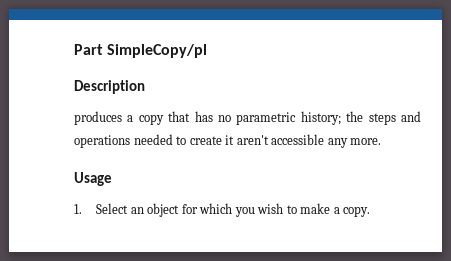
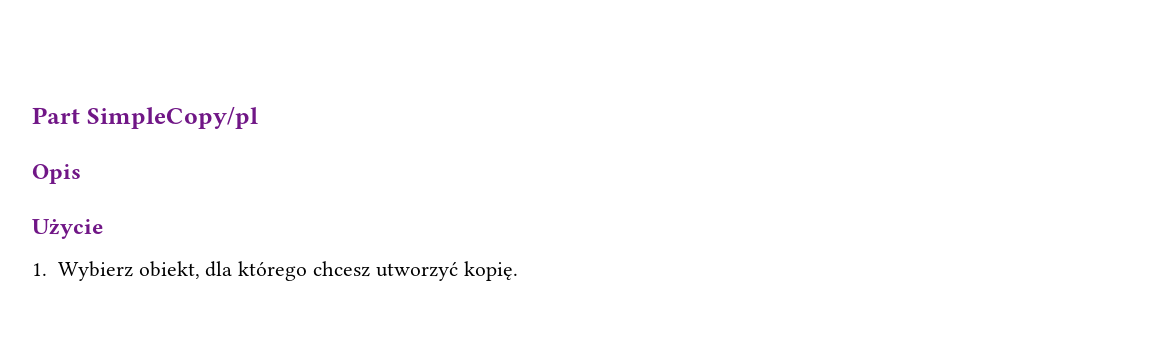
[74,80,145,94] [74,111,421,125] [74,134,382,148] [74,172,112,186] [74,203,371,217] Description // produces a copy that has no parametric history; the steps and operations needed to create it aren't accessible any more. // Usage // 1. Select an object for which you wish to make a copy. -> [32,164,81,184] [32,219,103,239] [32,261,518,281] Opis // Użycie // 1. Wybierz obiekt, dla którego chcesz utworzyć kopię.

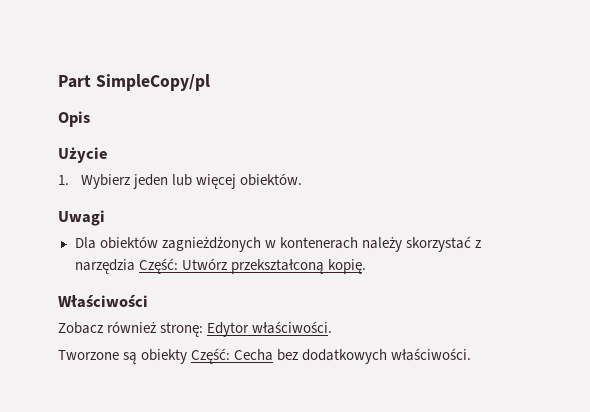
[138,261,518,281] obiekt, dla którego chcesz utworzyć kopię. -> [132,173,302,189] [58,210,105,226] [74,236,481,252] [74,258,366,274] [58,295,148,308] [58,321,333,337] [58,348,472,364] jeden lub więcej obiektów. // Uwagi // Dla obiektów zagnieżdżonych w kontenerach należy skorzystać z narzędzia Część: Utwórz przekształconą kopię. // Właściwości // Zobacz również stronę: Edytor właściwości. // Tworzone są obiekty Część: Cecha bez dodatkowych właściwości.

